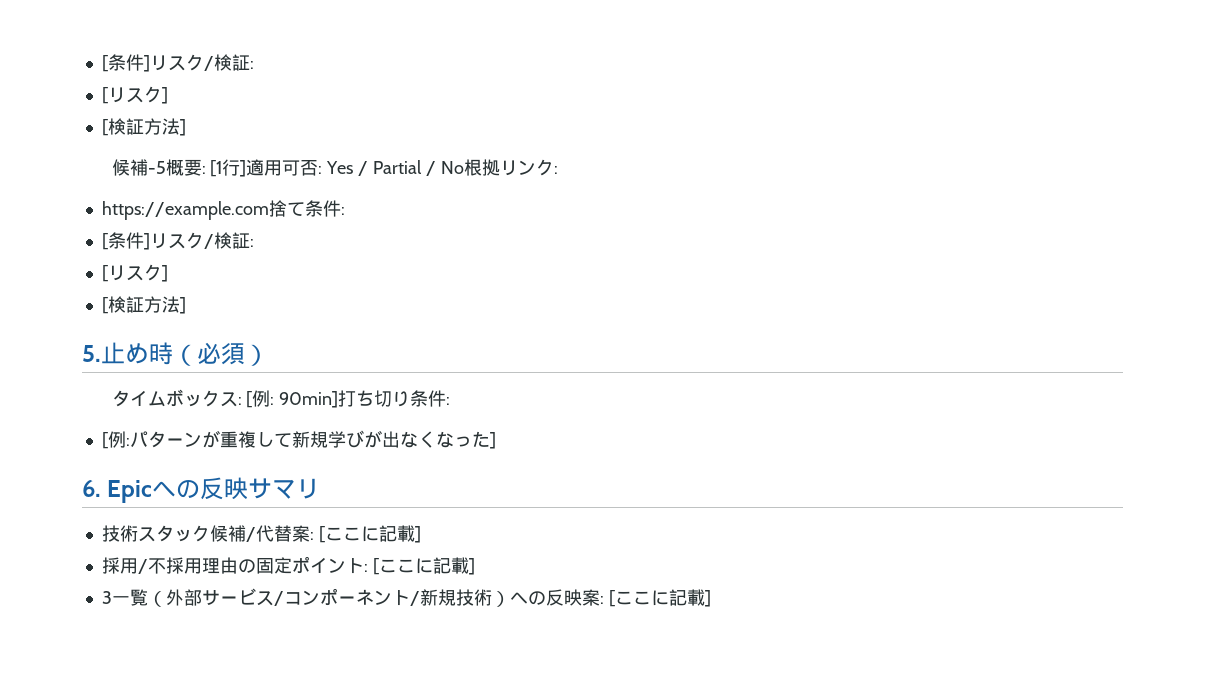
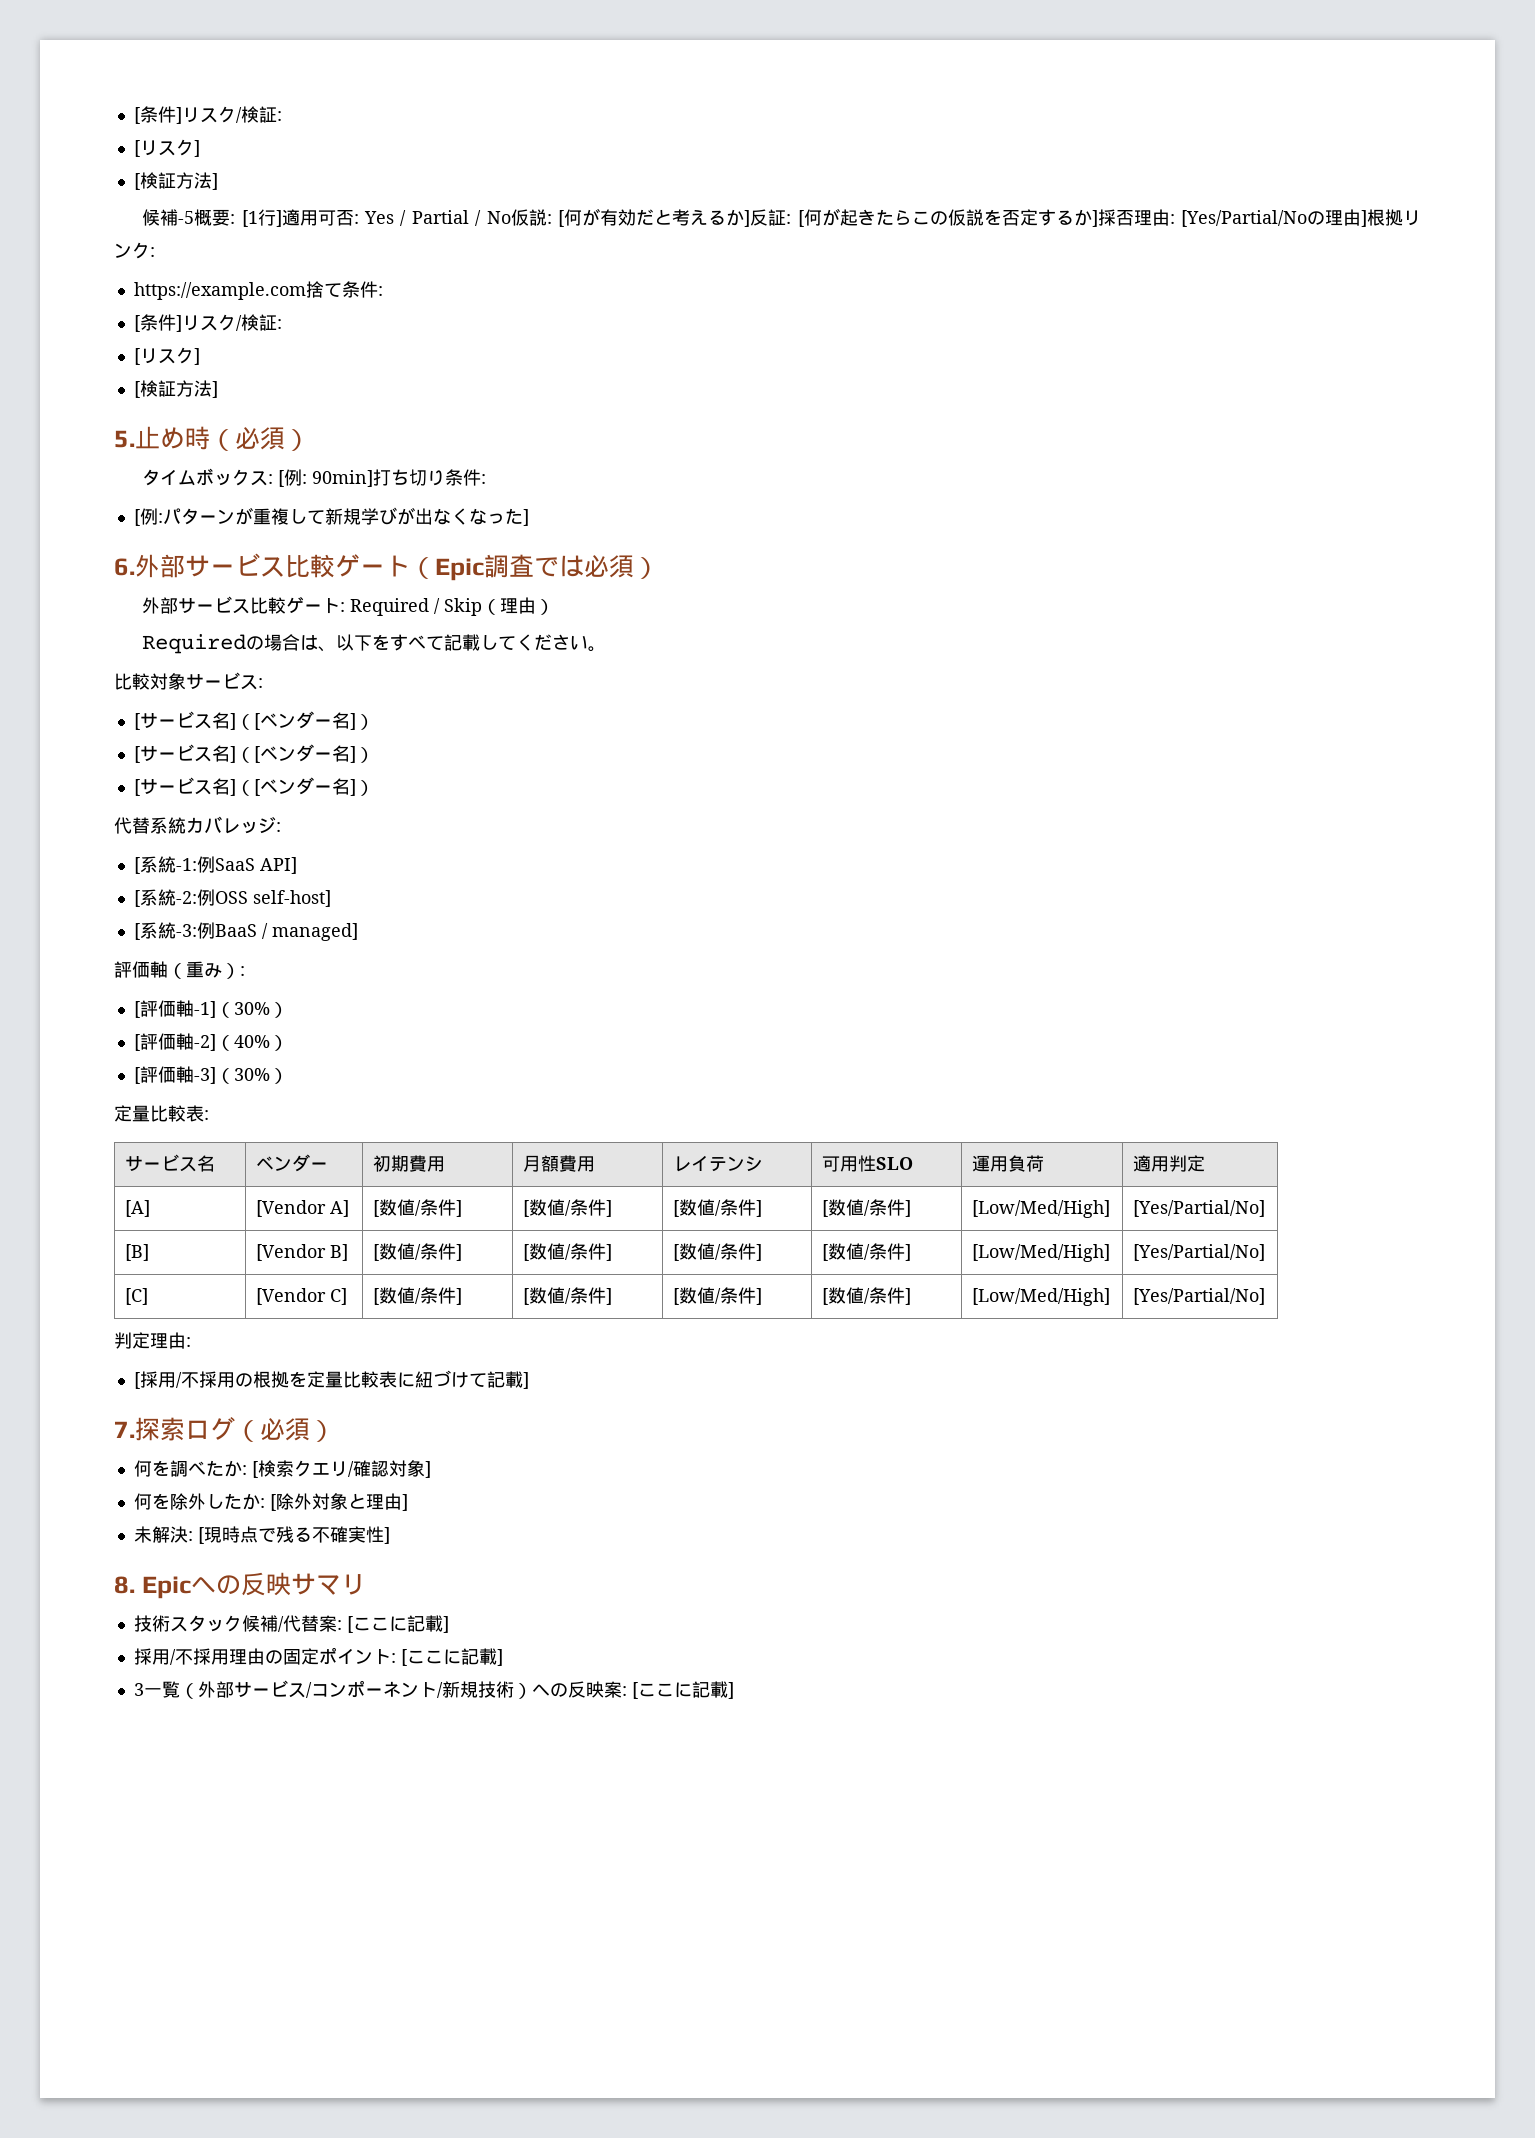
(464, 167) none -> [510,208,1367,227] 仮説: [何が有効だと考えるか]反証: [何が起きたらこの仮説を否定するか]採否理由: [Yes/Partial/Noの理由]
(101, 488) none -> [135,553,659,581] [142,596,555,616] [142,634,607,654] [114,672,263,690] [133,711,374,730] [133,744,374,763] [133,777,374,796] [114,816,281,834] [133,856,297,874] [133,889,331,907] [133,922,358,941] [114,961,245,979] [133,1000,288,1018] [133,1033,288,1051] [133,1066,288,1084] [114,1105,209,1122] [124,1154,215,1172] [255,1154,328,1172] [372,1155,445,1172] [522,1155,595,1172] [672,1155,763,1172] [821,1155,913,1172] [971,1155,1044,1172] [1132,1155,1205,1172] [124,1200,150,1217] [255,1200,349,1217] [372,1199,462,1217] [522,1199,612,1217] [672,1199,762,1217] [821,1199,911,1217] [971,1200,1110,1218] [1132,1200,1265,1217] [124,1244,149,1261] [255,1244,348,1261] [372,1243,462,1261] [522,1243,612,1261] [672,1243,762,1261] [821,1243,911,1261] [971,1244,1110,1262] [1132,1244,1265,1261] [124,1288,148,1305] [255,1288,347,1305] [372,1287,462,1305] [522,1287,612,1305] [672,1287,762,1305] [821,1287,911,1305] [971,1288,1110,1306] [1132,1288,1265,1305] [114,1332,191,1349] [133,1370,529,1389] [114,1417,335,1442] [133,1460,431,1478] [133,1493,408,1511] [133,1526,390,1544] [114,1576,135,1594] 外部サービス比較ゲート（Epic調査では必須） // 外部サービス比較ゲート: Required / Skip（理由） // Requiredの場合は、以下をすべて記載してください。 // 比較対象サービス: // [サービス名]（[ベンダー名]） // [サービス名]（[ベンダー名]） // [サービス名]（[ベンダー名]） // 代替系統カバレッジ: // [系統-1:例SaaS API] // [系統-2:例OSS self-host] // [系統-3:例BaaS / managed] // 評価軸（重み）: // [評価軸-1]（30%） // [評価軸-2]（40%） // [評価軸-3]（30%） // 定量比較表: // サービス名 | ベンダー | 初期費用 | 月額費用 | レイテンシ | 可用性SLO | 運用負荷 | 適用判定 // [A] | [Vendor A] | [数値/条件] | [数値/条件] | [数値/条件] | [数値/条件] | [Low/Med/High] | [Yes/Partial/No] // [B] | [Vendor B] | [数値/条件] | [数値/条件] | [数値/条件] | [数値/条件] | [Low/Med/High] | [Yes/Partial/No] // [C] | [Vendor C] | [数値/条件] | [数値/条件] | [数値/条件] | [数値/条件] | [Low/Med/High] | [Yes/Partial/No] // 判定理由: // [採用/不採用の根拠を定量比較表に紐づけて記載] // 7.探索ログ（必須） // 何を調べたか: [検索クエリ/確認対象] // 何を除外したか: [除外対象と理由] // 未解決: [現時点で残る不確実性] // 8.

